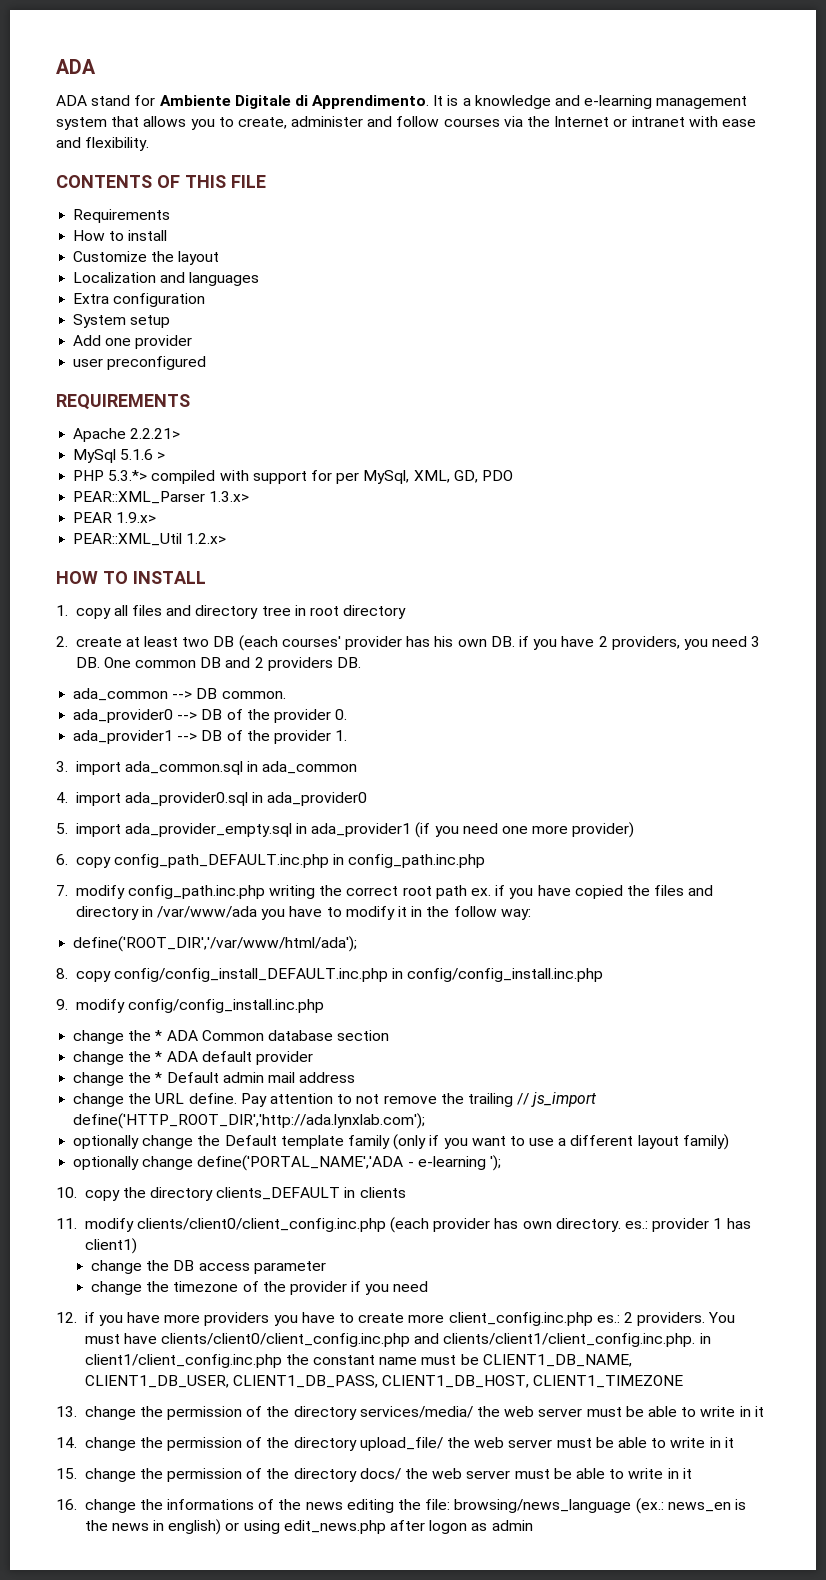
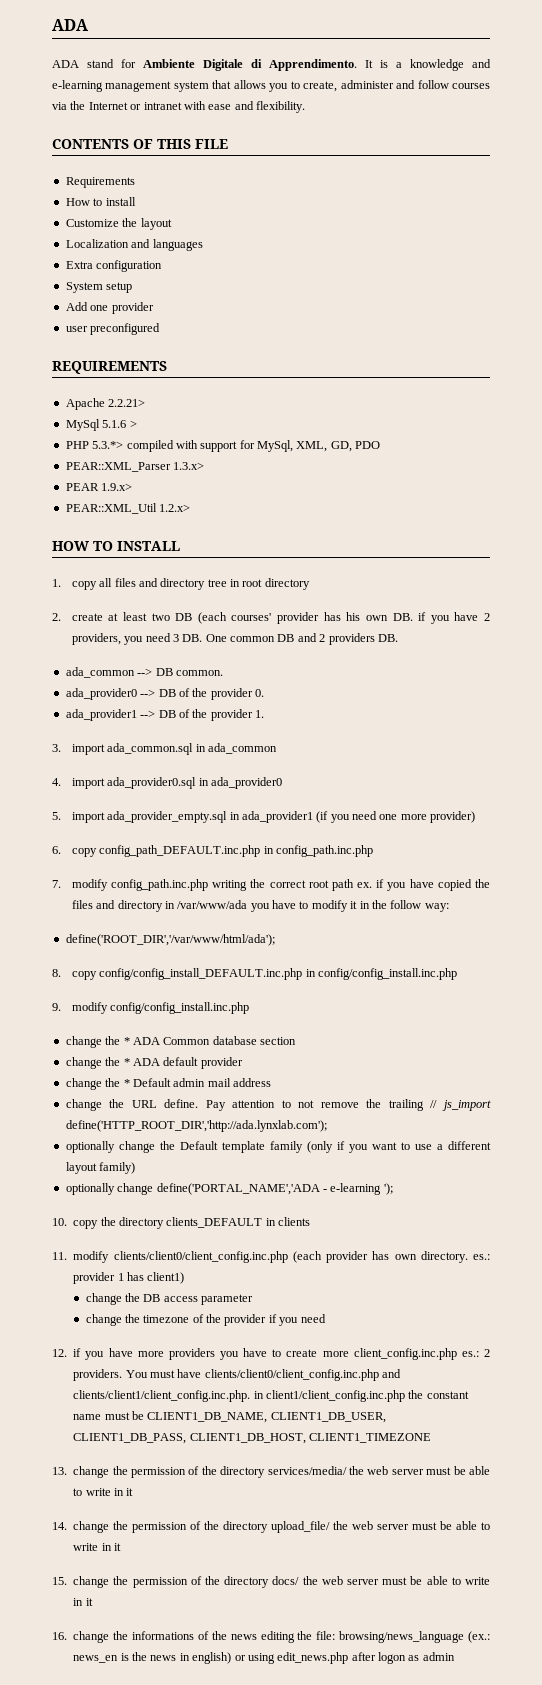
[336,472,360,484] per -> (255, 444) none

